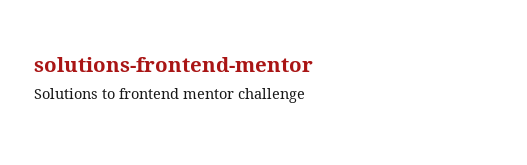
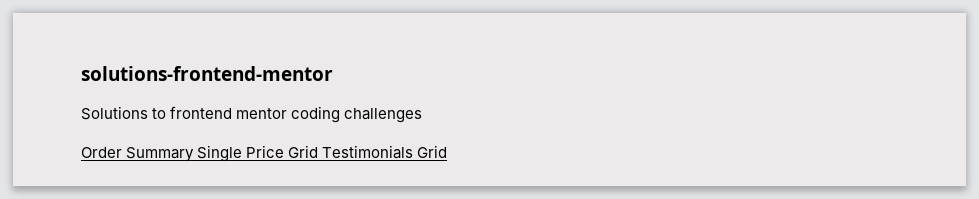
[238,88,305,103] challenge -> [291,106,423,123] [81,145,448,162] coding challenges // Order Summary Single Price Grid Testimonials Grid

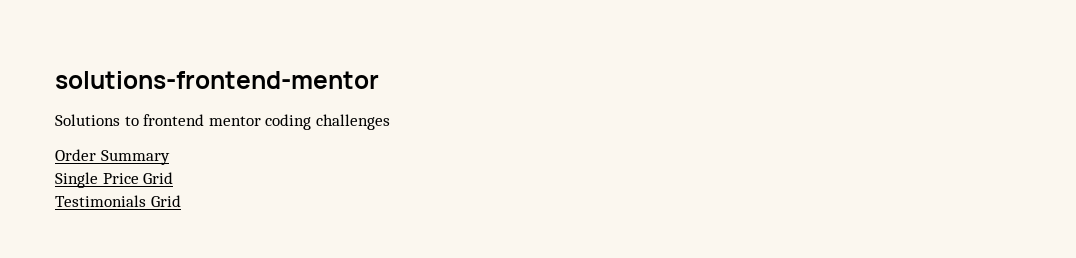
(195, 154) none -> (170, 157) //
(319, 151) none -> (174, 178) //

